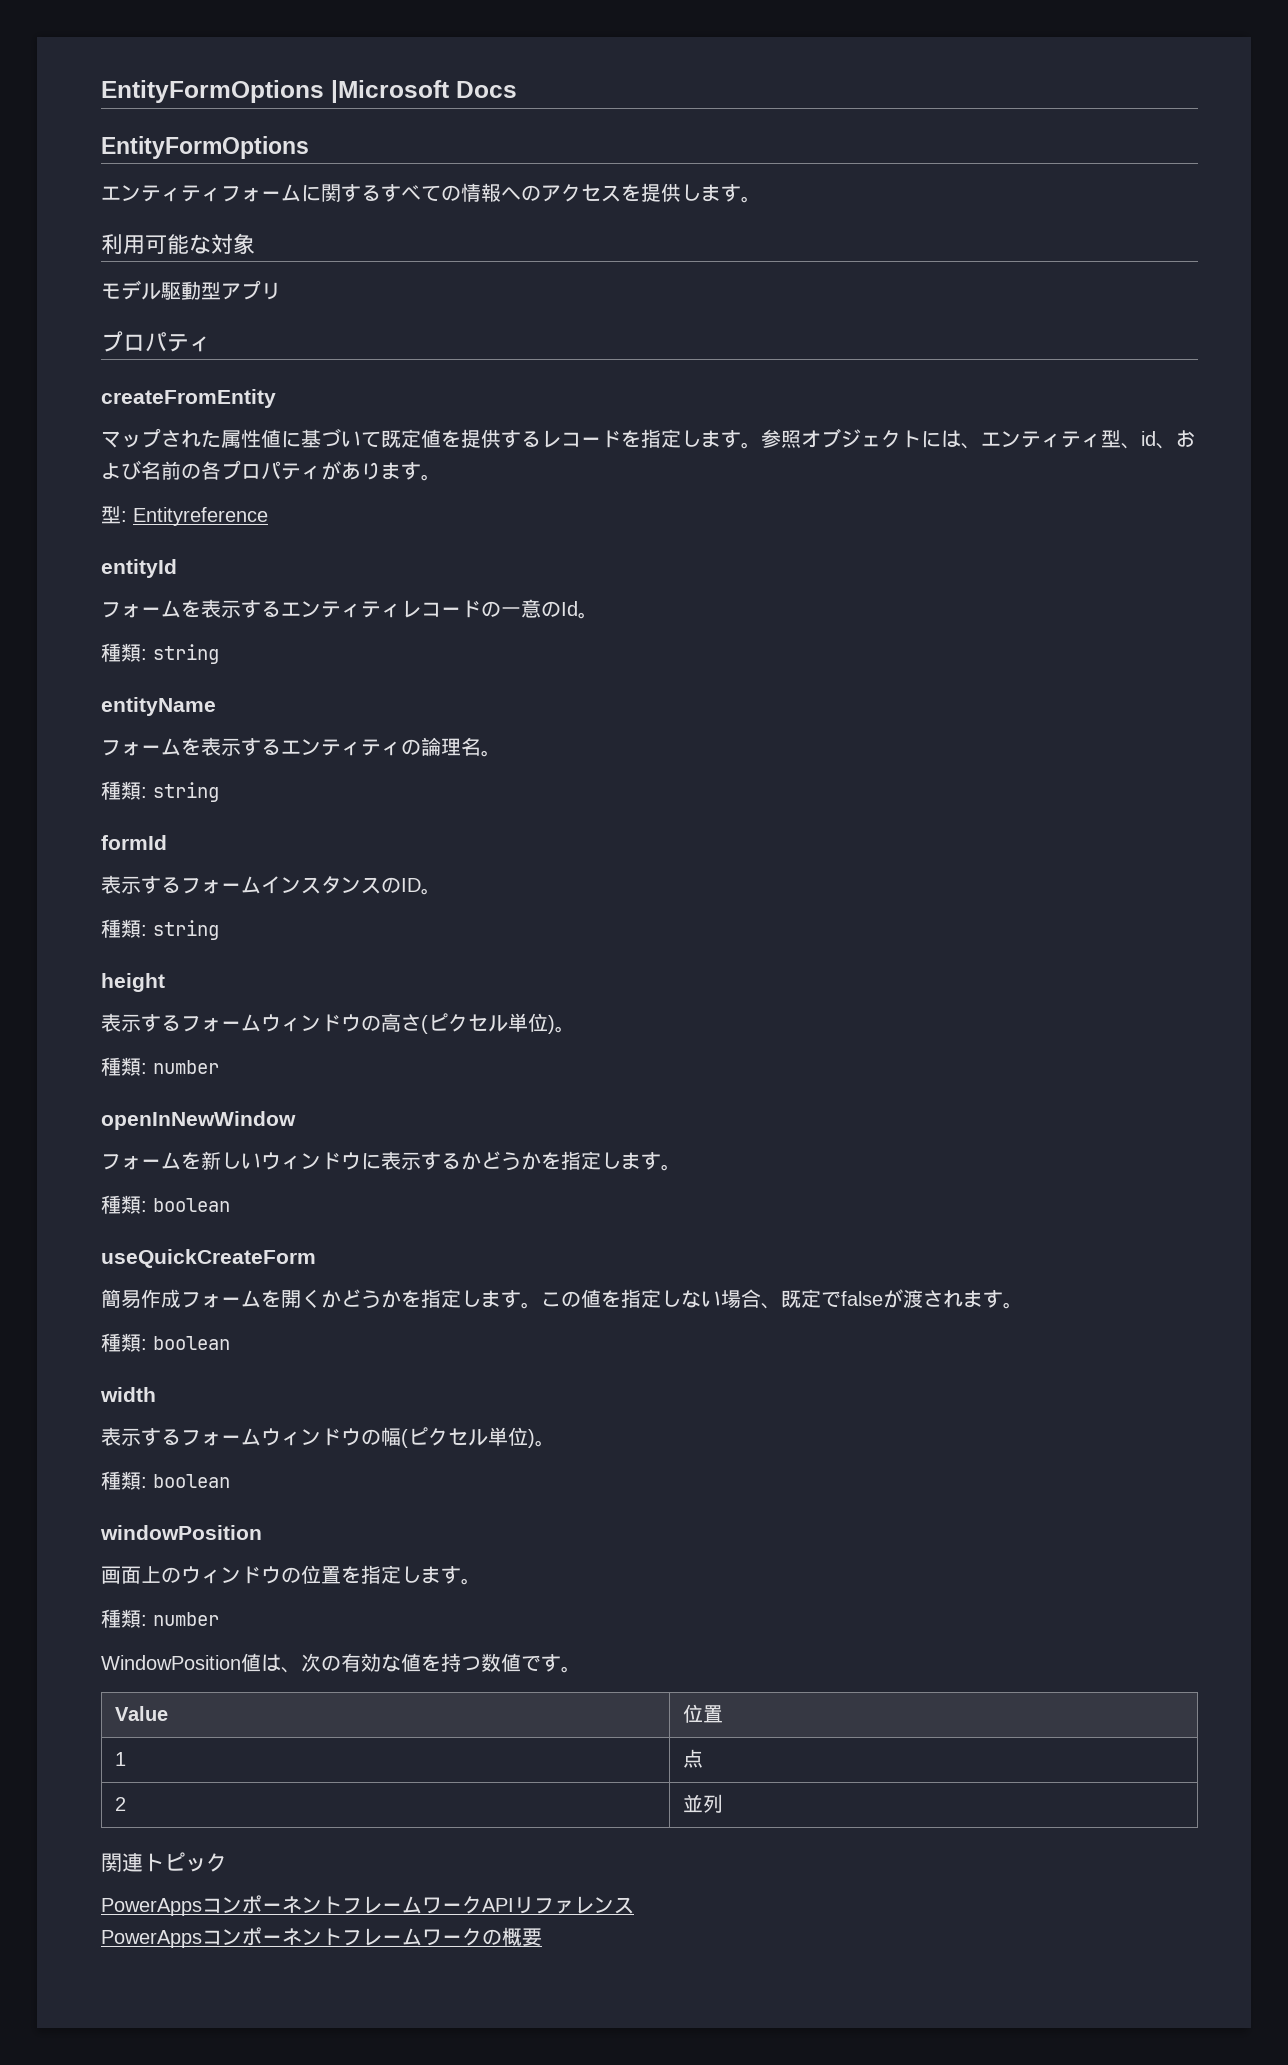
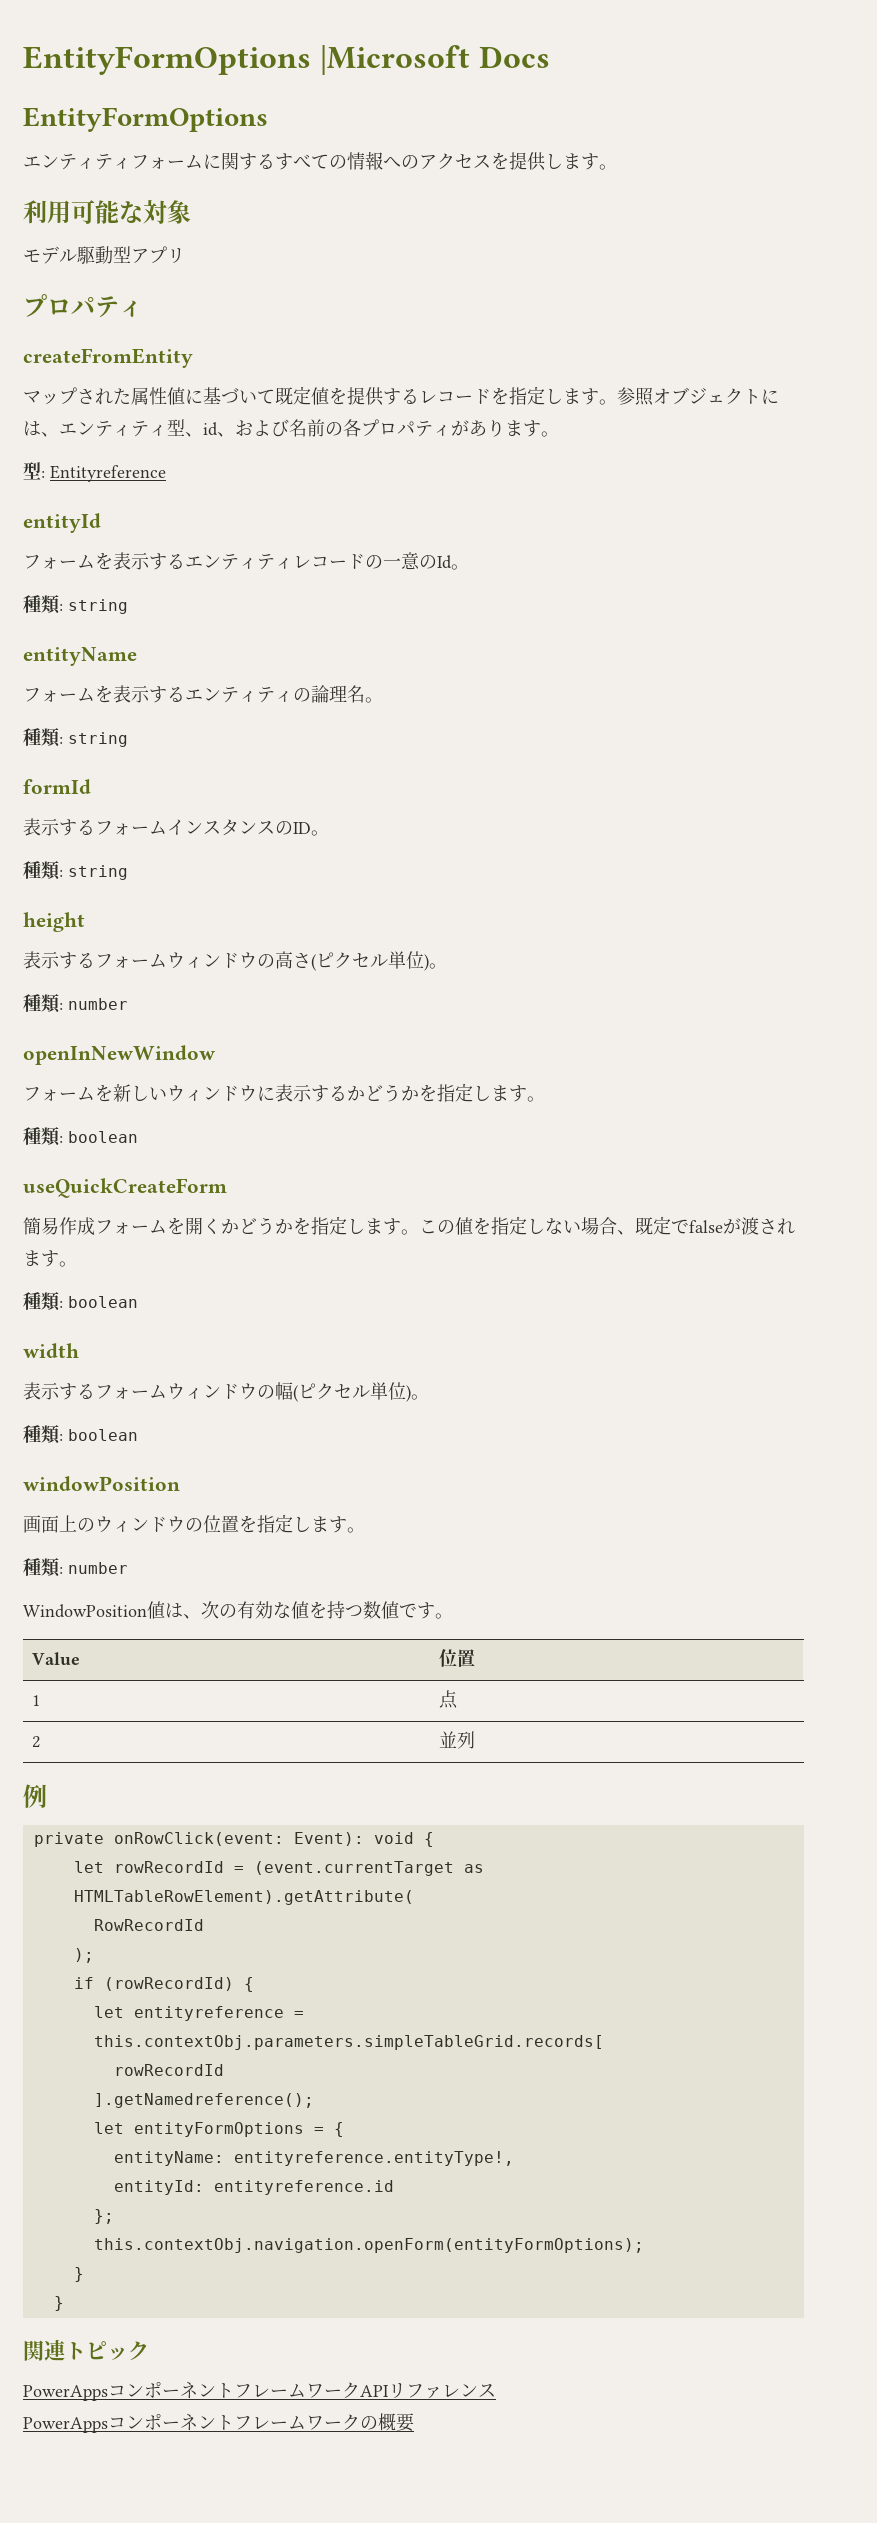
(724, 1803) none -> [23,1784,47,1808] [33,1832,434,1847] [73,1861,484,1876] [73,1890,414,1905] [93,1919,204,1931] [73,1948,94,1963] [73,1977,254,1992] [93,2006,304,2021] [93,2035,604,2050] [113,2064,224,2076] [93,2093,314,2108] [93,2122,344,2137] [113,2151,514,2166] [113,2180,394,2195] [93,2209,114,2224] [93,2238,644,2253] [73,2267,84,2282] [53,2296,64,2311] // 例 // private onRowClick(event: Event): void { // let rowRecordId = (event.currentTarget as HTMLTableRowElement).getAttribute( // RowRecordId // ); // if (rowRecordId) { // let entityreference = this.contextObj.parameters.simpleTableGrid.records[ // rowRecordId // ].getNamedreference(); // let entityFormOptions = { // entityName: entityreference.entityType!, // entityId: entityreference.id // }; // this.contextObj.navigation.openForm(entityFormOptions); // } // }

